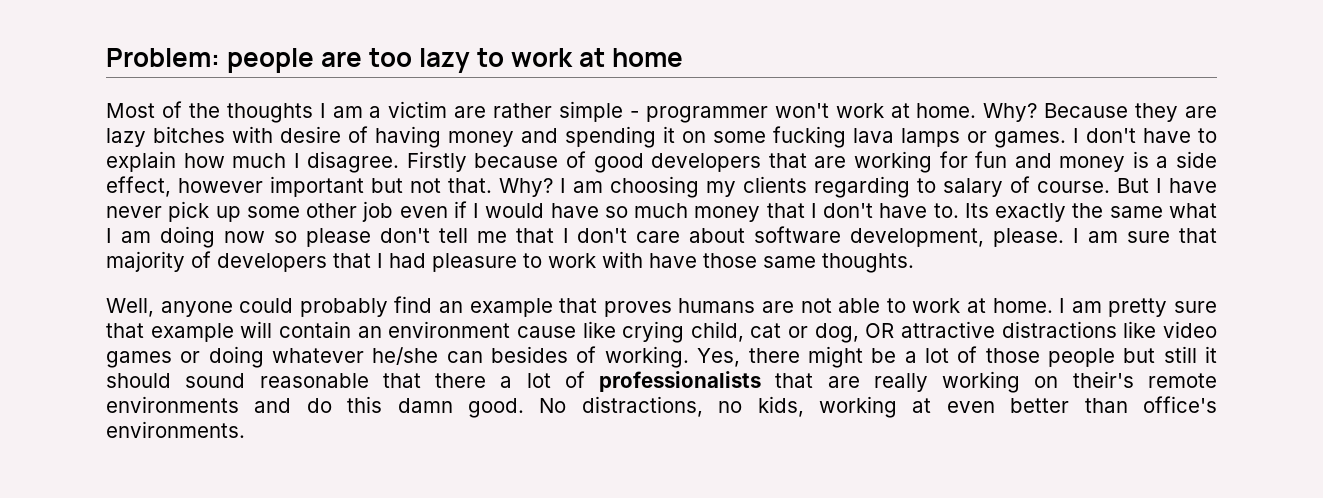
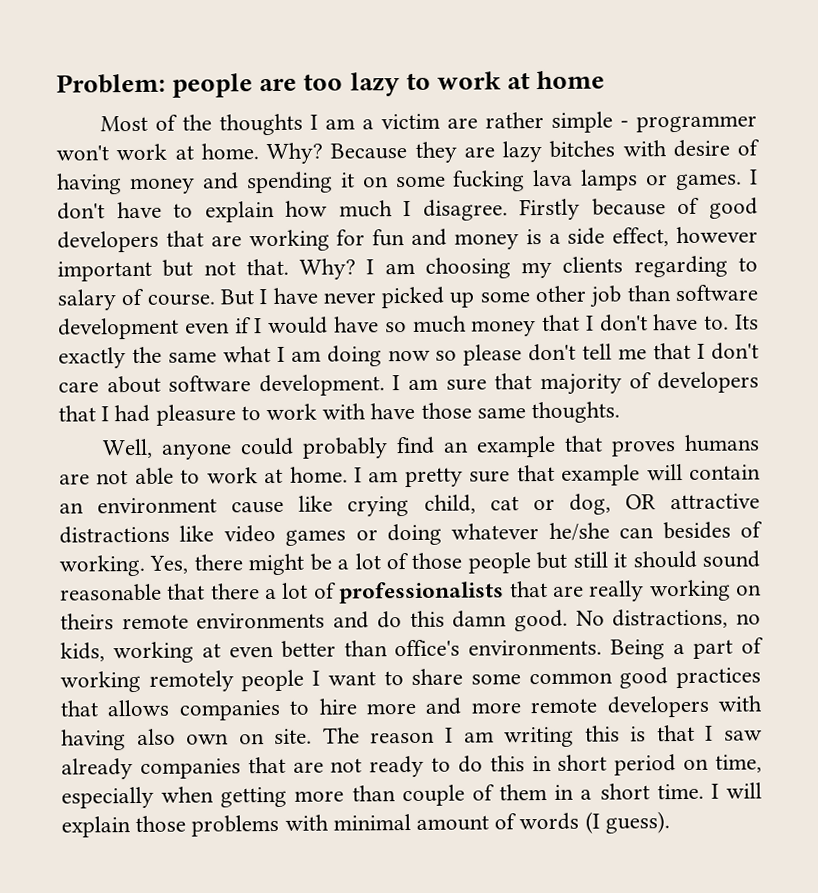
[168,201,210,222] pick -> [381,286,445,309] picked
(394, 211) none -> [626,284,758,302] [58,317,179,340] than software development
[850,228,1065,247] development, please. -> [258,374,385,397] development.
[1072,371,1134,388] their's -> [60,613,114,630] theirs
(245, 429) none -> [610,637,764,660] [60,667,761,693] [60,695,762,721] [61,724,763,751] [61,754,762,780] [61,782,762,809] [61,811,670,838] Being a part of working remotely people I want to share some common good practices that allows companies to hire more and more remote developers with having also own on site. The reason I am writing this is that I saw already companies that are not ready to do this in short period on time, especially when getting more than couple of them in a short time. I will explain those problems with minimal amount of words (I guess).

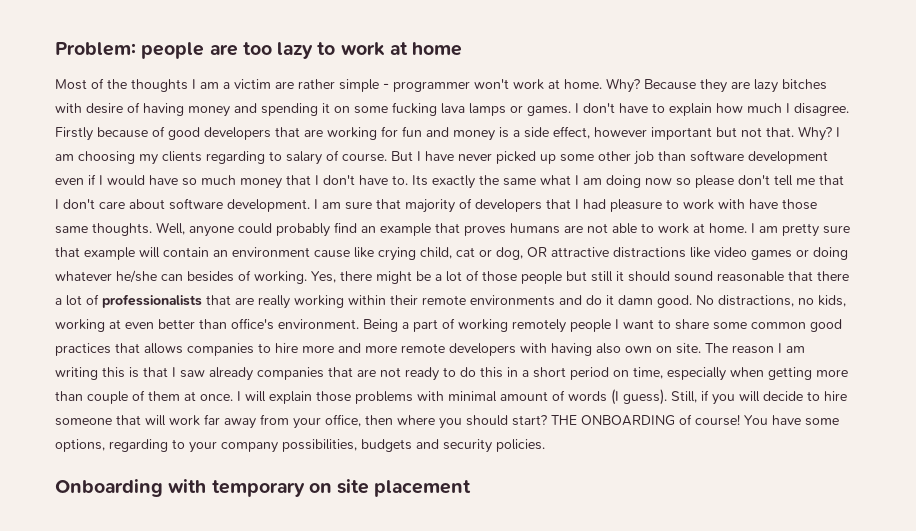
(621, 412) // -> (152, 229) none
[736,584,762,596] [60,613,114,630] on theirs -> [348,295,418,305] within their
[409,610,445,628] this -> [606,295,614,305] it
[468,639,603,656] environments. -> [278,319,359,329] environment.
(552, 763) none -> [522,370,529,377] a
[554,783,704,800] in a short time. -> [184,391,233,401] at once.
(670, 822) none -> [671,390,847,405] [55,414,839,429] [55,439,545,453] [55,479,472,497] Still, if you will decide to hire someone that will work far away from your office, then where you should start? THE ONBOARDING of course! You have some options, regarding to your company possibilities, budgets and security policies. // Onboarding with temporary on site placement

